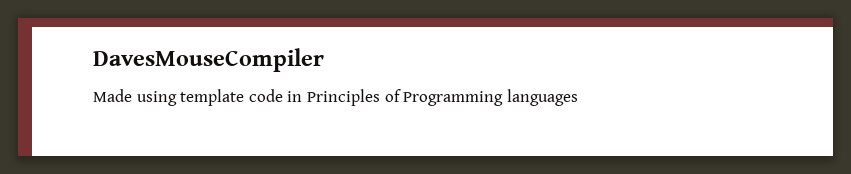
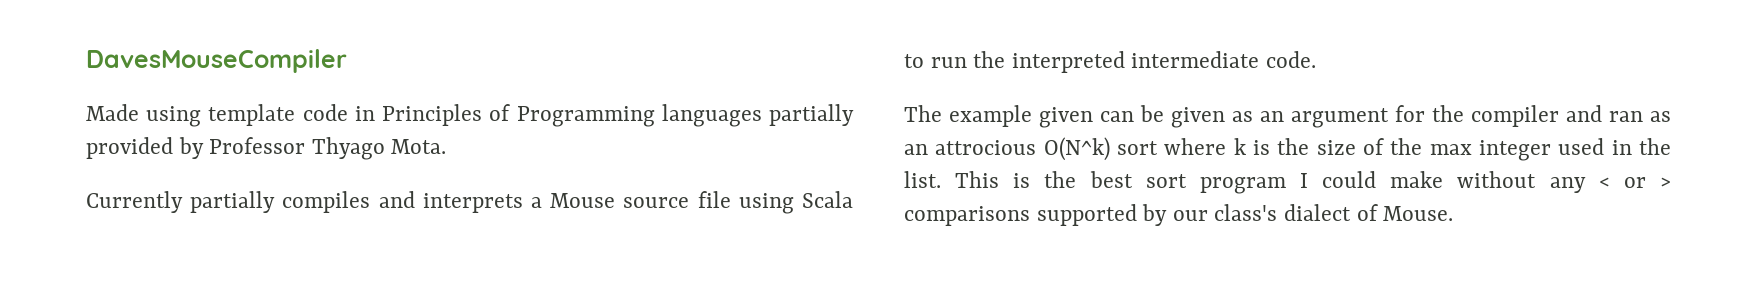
(578, 97) none -> [769,104,854,126] [86,137,447,160] [86,191,854,214] [904,51,1317,73] [904,105,1671,128] [904,137,1671,161] [904,171,1671,194] [904,204,1454,226] partially provided by Professor Thyago Mota. // Currently partially compiles and interprets a Mouse source file using Scala to run the interpreted intermediate code. // The example given can be given as an argument for the compiler and ran as an attrocious O(N^k) sort where k is the size of the max integer used in the list. This is the best sort program I could make without any < or > comparisons supported by our class's dialect of Mouse.

